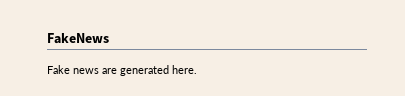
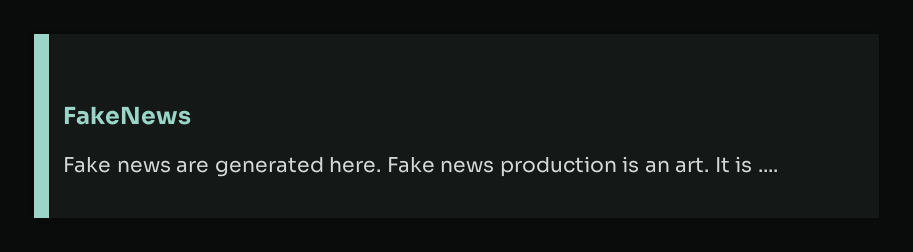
(197, 69) none -> [386,156,778,177] Fake news production is an art. It is ....

